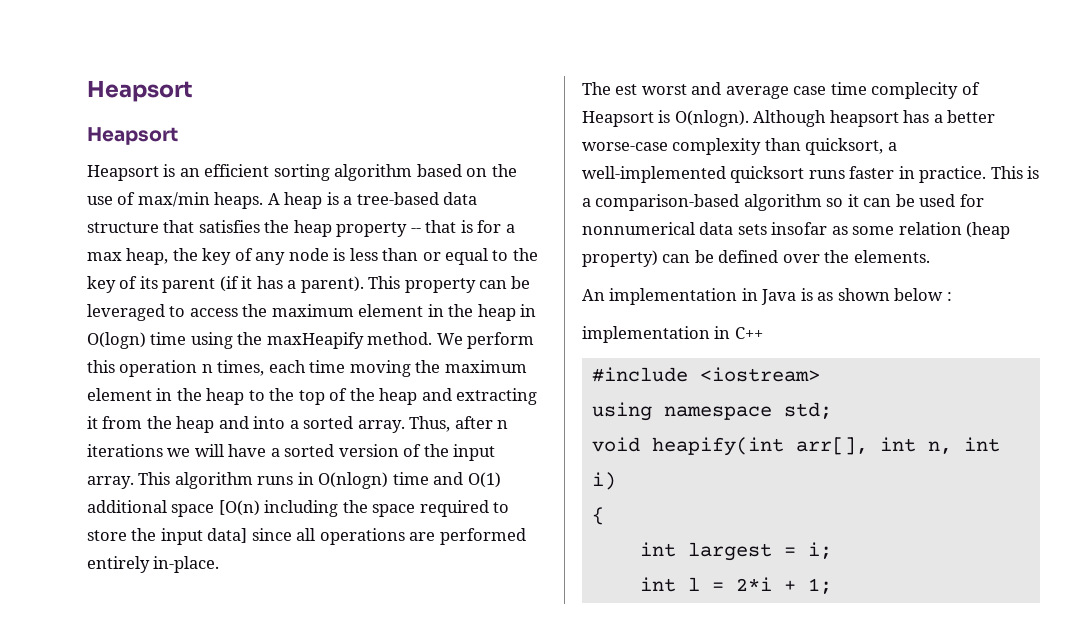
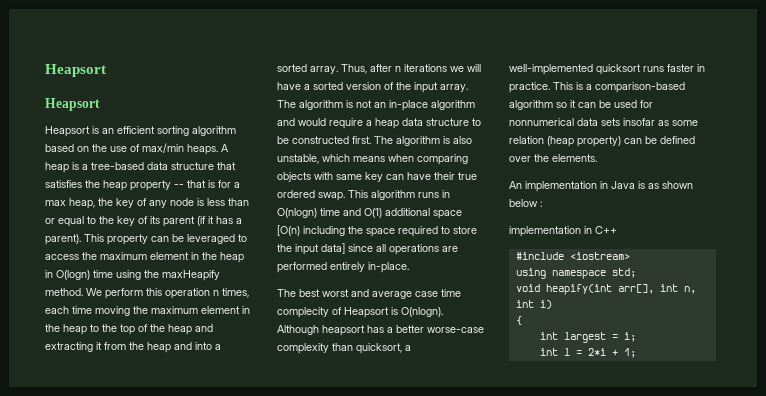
(134, 482) none -> [277,100,475,111] [277,118,481,129] [277,136,472,146] [277,154,468,165] [277,172,477,182] [277,190,345,201] The algorithm is not an in-place algorithm and would require a heap data structure to be constructed first. The algorithm is also unstable, which means when comparing objects with same key can have their true ordered swap.
[615,84,638,95] est -> [299,289,320,297] best

